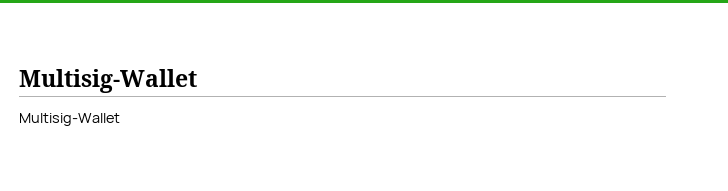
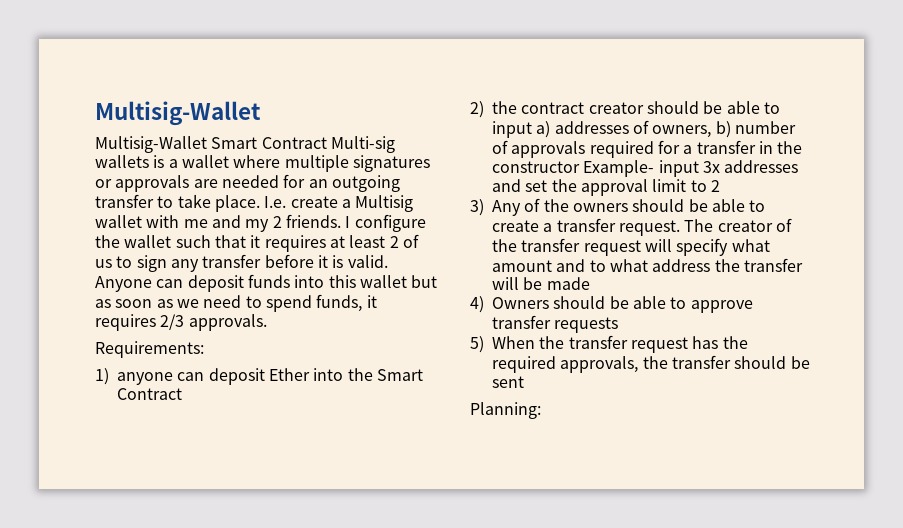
(120, 119) none -> [211,136,395,153] [95,155,430,172] [95,174,400,192] [95,194,414,212] [95,214,426,232] [95,234,419,252] [95,254,388,272] [95,274,438,292] [95,294,377,312] [95,314,267,331] [95,341,204,358] [95,368,423,385] [117,388,183,400] [470,101,780,118] [492,120,796,138] [492,140,803,158] [492,160,799,177] [492,179,720,196] [470,198,766,216] [492,218,792,236] [492,238,770,256] [492,258,803,272] [492,277,590,290] [470,296,753,313] [492,315,619,333] [470,335,748,353] [492,355,810,373] [492,376,525,388] [470,402,541,419] Smart Contract Multi-sig wallets is a wallet where multiple signatures or approvals are needed for an outgoing transfer to take place. I.e. create a Multisig wallet with me and my 2 friends. I configure the wallet such that it requires at least 2 of us to sign any transfer before it is valid. Anyone can deposit funds into this wallet but as soon as we need to spend funds, it requires 2/3 approvals. // Requirements: // 1) anyone can deposit Ether into the Smart Contract // 2) the contract creator should be able to input a) addresses of owners, b) number of approvals required for a transfer in the constructor Example- input 3x addresses and set the approval limit to 2 // 3) Any of the owners should be able to create a transfer request. The creator of the transfer request will specify what amount and to what address the transfer will be made // 4) Owners should be able to approve transfer requests // 5) When the transfer request has the required approvals, the transfer should be sent // Planning:

